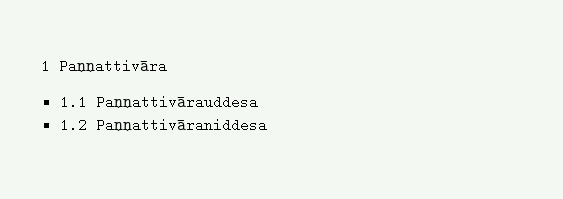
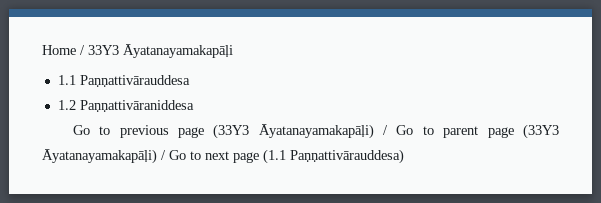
[41,59,167,73] 1 Paṇṇattivāra -> [42,44,233,58] Home / 33Y3 Āyatanayamakapāḷi
(267, 125) none -> [72,124,559,139] [42,149,404,164] // Go to previous page (33Y3 Āyatanayamakapāḷi) / Go to parent page (33Y3 Āyatanayamakapāḷi) / Go to next page (1.1 Paṇṇattivārauddesa)

